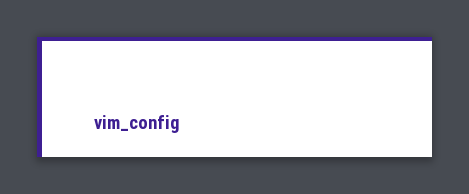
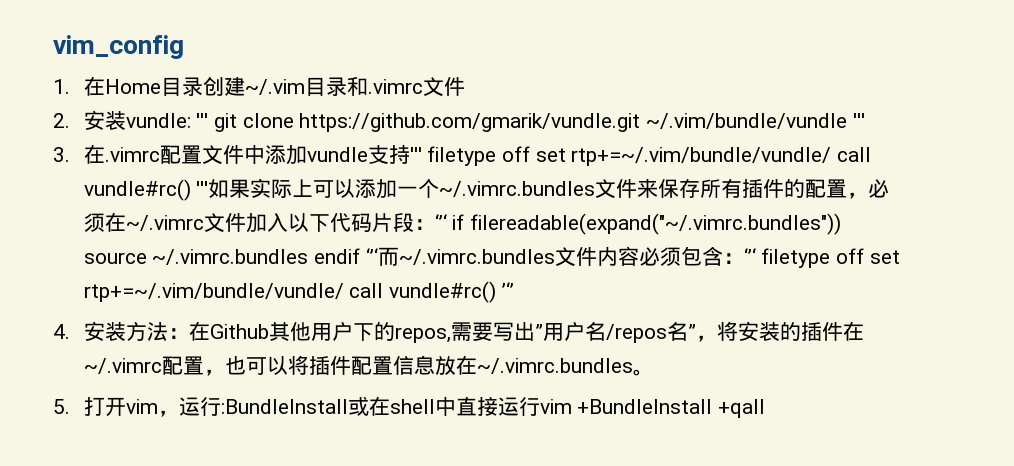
(180, 124) none -> [53,76,465,97] [53,110,865,132] [53,144,871,166] [83,178,890,201] [83,212,841,235] [83,246,900,268] [83,281,514,303] [53,321,864,343] [83,355,654,376] [53,396,765,418] // 1.在Home目录创建~/.vim目录和.vimrc文件 // 2.安装vundle: ''' git clone https://github.com/gmarik/vundle.git ~/.vim/bundle/vundle ''' // 3.在.vimrc配置文件中添加vundle支持''' filetype off set rtp+=~/.vim/bundle/vundle/ call vundle#rc() '''如果实际上可以添加一个~/.vimrc.bundles文件来保存所有插件的配置，必须在~/.vimrc文件加入以下代码片段：‘’‘ if filereadable(expand("~/.vimrc.bundles")) source ~/.vimrc.bundles endif ‘’‘而~/.vimrc.bundles文件内容必须包含：‘’‘ filetype off set rtp+=~/.vim/bundle/vundle/ call vundle#rc() ’‘’ // 4.安装方法：在Github其他用户下的repos,需要写出”用户名/repos名”，将安装的插件在~/.vimrc配置，也可以将插件配置信息放在~/.vimrc.bundles。 // 5.打开vim，运行:BundleInstall或在shell中直接运行vim +BundleInstall +qall

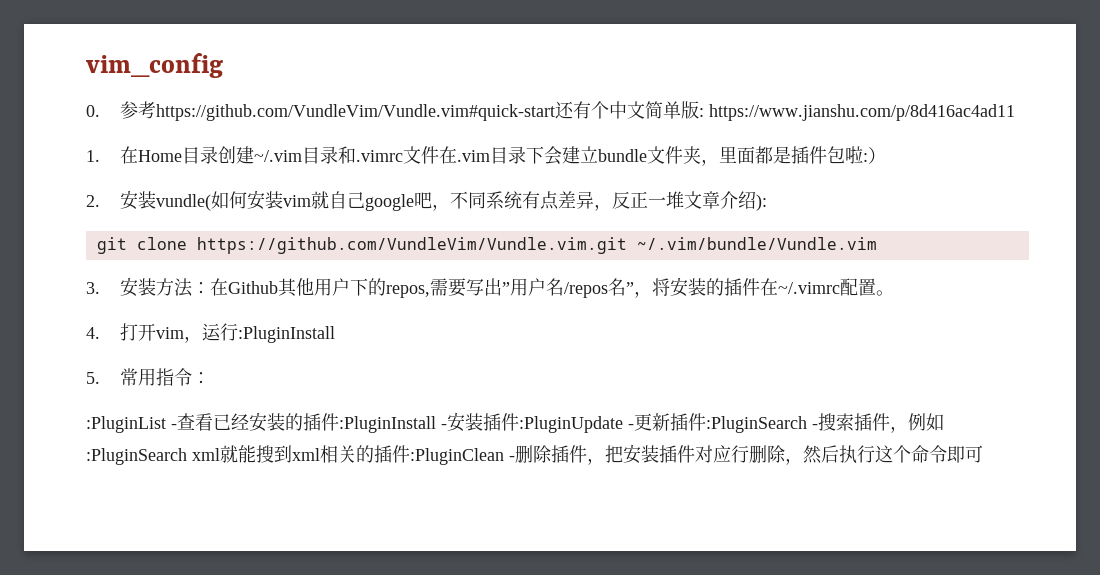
(184, 47) none -> [86,101,1015,121] // 0.参考https://github.com/VundleVim/Vundle.vim#quick-start还有个中文简单版: https://www.jianshu.com/p/8d416ac4ad11
[53,110,865,132] [53,144,871,166] [83,178,890,201] [83,212,841,235] [83,246,900,268] [83,281,514,303] [53,324,70,339] // 2.安装vundle: ''' git clone https://github.com/gmarik/vundle.git ~/.vim/bundle/vundle ''' // 3.在.vimrc配置文件中添加vundle支持''' filetype off set rtp+=~/.vim/bundle/vundle/ call vundle#rc() '''如果实际上可以添加一个~/.vimrc.bundles文件来保存所有插件的配置，必须在~/.vimrc文件加入以下代码片段：‘’‘ if filereadable(expand("~/.vimrc.bundles")) source ~/.vimrc.bundles endif ‘’‘而~/.vimrc.bundles文件内容必须包含：‘’‘ filetype off set rtp+=~/.vim/bundle/vundle/ call vundle#rc() ’‘’ // 4. -> [438,146,886,166] [86,190,767,211] [96,237,877,254] [86,282,100,294] 在.vim目录下会建立bundle文件夹，里面都是插件包啦:） // 2.安装vundle(如何安装vim就自己google吧，不同系统有点差异，反正一堆文章介绍): // git clone https://github.com/VundleVim/Vundle.vim.git ~/.vim/bundle/Vundle.vim // 3.
[203,355,633,376] ，也可以将插件配置信息放在~/.vimrc.bundles -> (876, 287) none
[53,399,70,414] 5. -> [86,327,100,339] 4.
[220,396,765,418] :BundleInstall或在shell中直接运行vim +BundleInstall +qall -> [237,326,335,343] [86,368,210,386] [86,412,944,433] [86,444,983,465] :PluginInstall // 5.常用指令： // :PluginList -查看已经安装的插件:PluginInstall -安装插件:PluginUpdate -更新插件:PluginSearch -搜索插件，例如:PluginSearch xml就能搜到xml相关的插件:PluginClean -删除插件，把安装插件对应行删除，然后执行这个命令即可

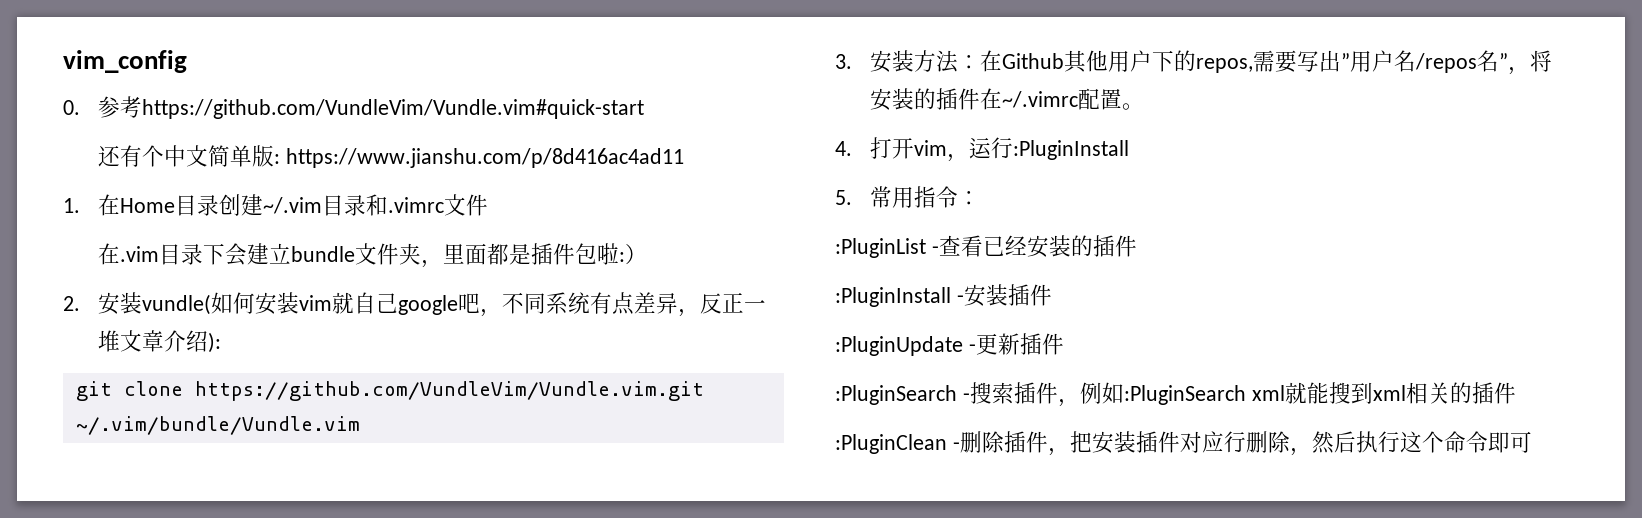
(555, 112) none -> (645, 109) //
(439, 155) none -> (489, 205) //
(339, 422) none -> (1137, 246) //
(519, 422) none -> (1052, 295) //
(706, 422) none -> (1064, 344) //
(410, 454) none -> (1516, 393) //

